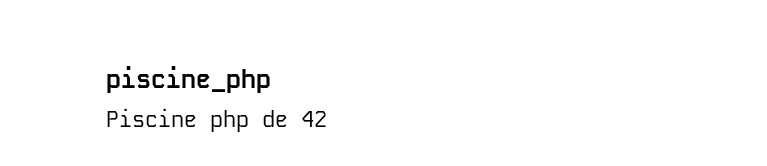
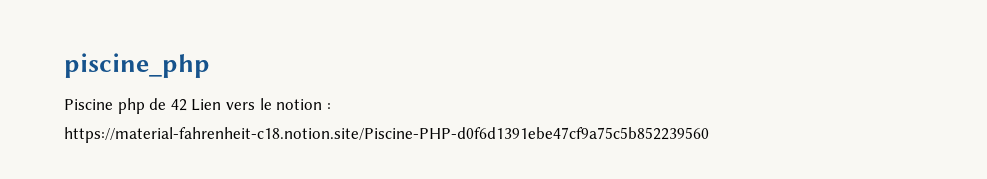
(327, 119) none -> [191,98,331,111] [64,127,709,143] Lien vers le notion : https://material-fahrenheit-c18.notion.site/Piscine-PHP-d0f6d1391ebe47cf9a75c5b852239560

